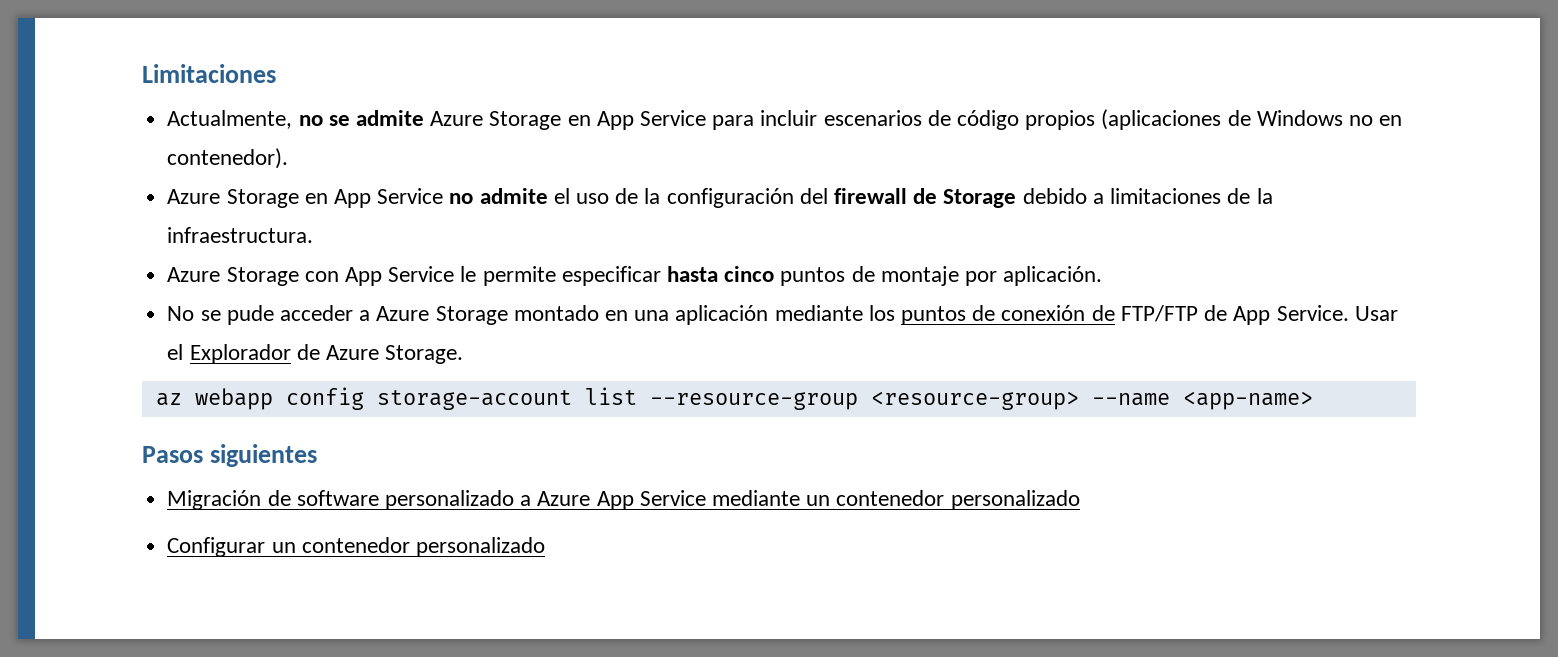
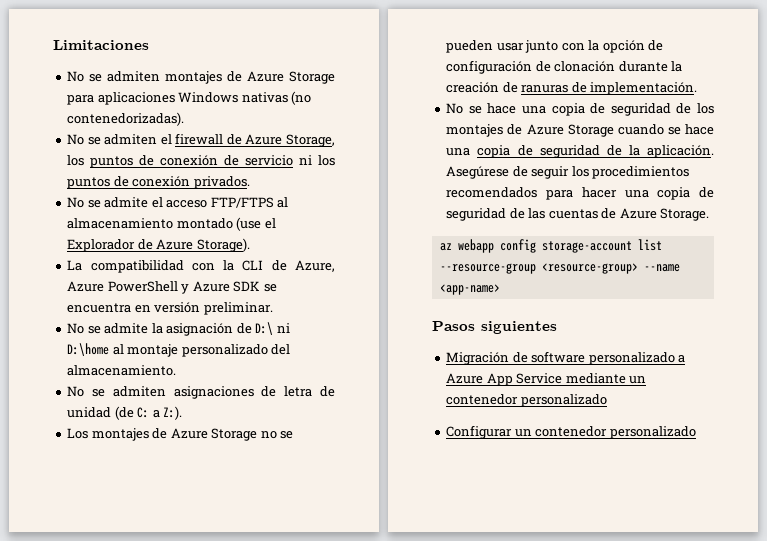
[167,109,1403,130] [167,148,289,169] [167,188,1273,208] [167,227,314,243] [167,266,1103,286] [167,305,863,325] Actualmente, no se admite Azure Storage en App Service para incluir escenarios de código propios (aplicaciones de Windows no en contenedor). // Azure Storage en App Service no admite el uso de la configuración del firewall de Storage debido a limitaciones de la infraestructura. // Azure Storage con App Service le permite especificar hasta cinco puntos de montaje por aplicación. // No se pude acceder a Azure Storage montado en una aplicación mediante -> [67,71,335,84] [67,91,312,105] [67,112,185,126] [67,133,335,147] No se admiten montajes de Azure Storage para aplicaciones Windows nativas (no contenedorizadas). // No se admiten el firewall de Azure Storage,
[1120,305,1398,325] [167,344,291,364] FTP/FTP de App Service. Usar el Explorador -> [245,155,335,166] [67,176,250,189] [67,197,289,208] [67,217,276,231] [67,238,250,252] [67,260,335,273] [67,281,277,294] [67,302,273,315] [67,322,290,336] [67,343,291,357] [67,365,177,376] [67,386,335,399] [67,406,183,420] [67,428,294,441] [446,40,664,53] [446,60,683,74] [446,82,698,95] [446,103,714,116] [446,124,714,137] [446,145,714,158] [446,166,690,179] [446,187,714,200] [446,208,598,221] servicio ni los puntos de conexión privados. // No se admite el acceso FTP/FTPS al almacenamiento montado (use el Explorador de Azure Storage). // La compatibilidad con la CLI de Azure, Azure PowerShell y Azure SDK se encuentra en versión preliminar. // No se admite la asignación de D:\ ni D:\home al montaje personalizado del almacenamiento. // No se admiten asignaciones de letra de unidad (de C: a Z:). // Los montajes de Azure Storage no se pueden usar junto con la opción de configuración de clonación durante la creación de ranuras de implementación. // No se hace una copia de seguridad de los montajes de Azure Storage cuando se hace una copia de seguridad de la aplicación. Asegúrese de seguir los procedimientos recomendados para hacer una copia de seguridad de las cuentas

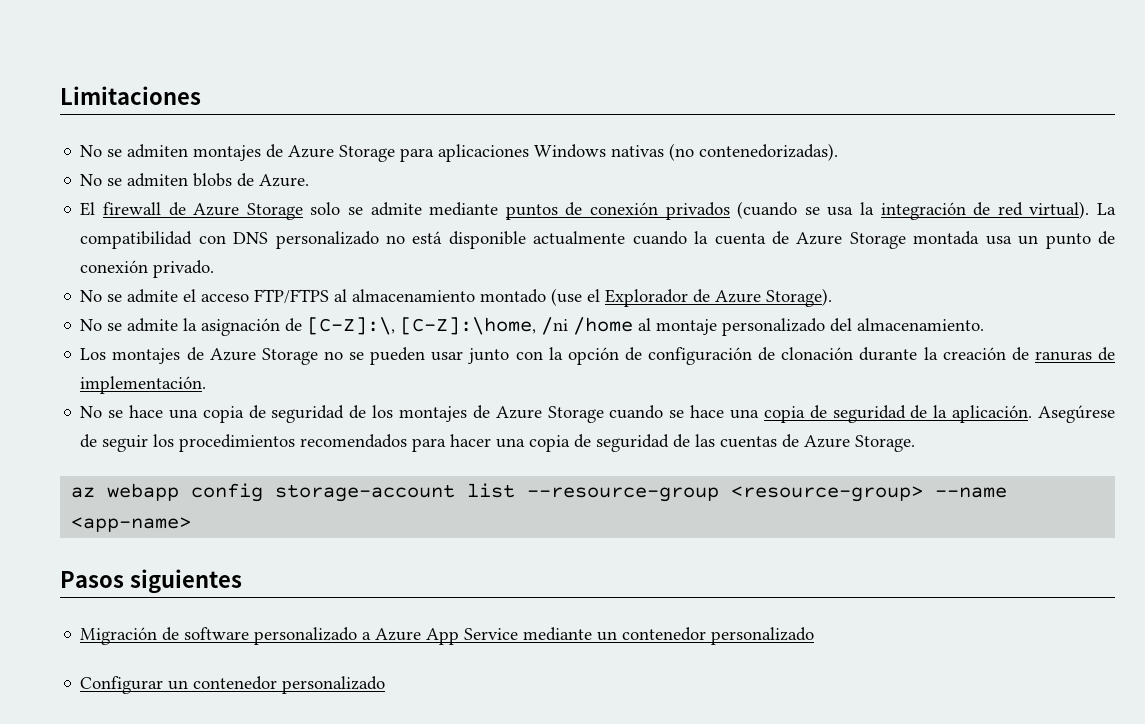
[160,133,335,147] [67,155,335,168] [67,176,250,189] el firewall de Azure Storage, los puntos de conexión de servicio ni los puntos de conexión privados. -> [193,173,310,187] [80,201,1116,220] [80,231,1115,249] [80,260,215,278] blobs de Azure. // El firewall de Azure Storage solo se admite mediante puntos de conexión privados (cuando se usa la integración de red virtual). La compatibilidad con DNS personalizado no está disponible actualmente cuando la cuenta de Azure Storage montada usa un punto de conexión privado.
[67,260,335,273] [67,281,277,294] [67,302,273,315] // La compatibilidad con la CLI de Azure, Azure PowerShell y Azure SDK se encuentra en versión preliminar. -> (833, 297) none
[255,322,290,335] [67,343,110,356] D:\ ni D:\home -> [307,317,634,335] [C-Z]:\, [C-Z]:\home, /ni /home
[67,386,335,399] [67,406,183,420] // No se admiten asignaciones de letra de unidad (de C: a Z:). -> (985, 324) none

